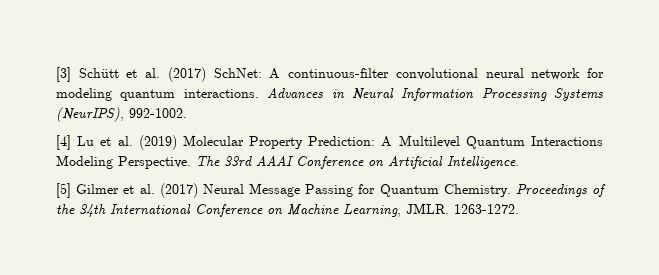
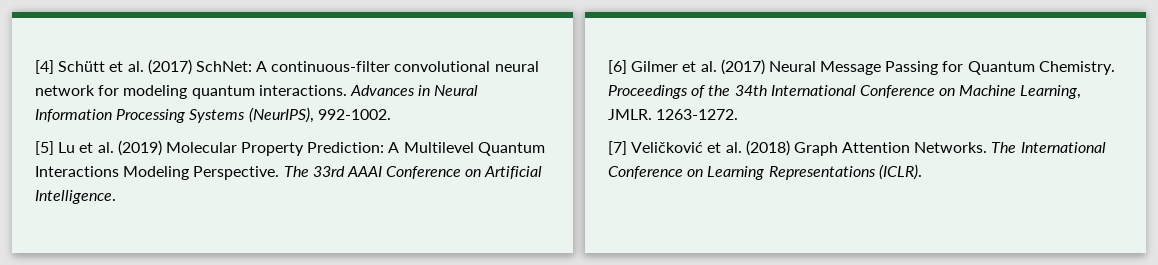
[56,67,71,82] [3] -> [35,60,54,74] [4]
[56,135,71,150] [4] -> [35,141,54,155] [5]
[56,183,71,198] [5] -> [608,60,627,74] [6]
(519, 209) none -> [608,140,1106,156] [608,164,922,180] // [7] Veličković et al. (2018) Graph Attention Networks. The International Conference on Learning Representations (ICLR).

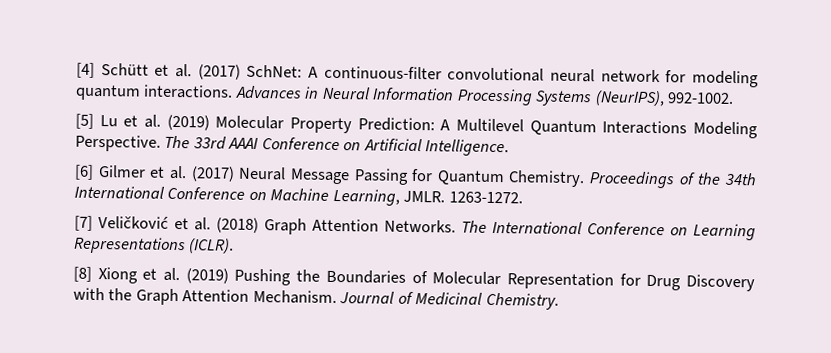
(922, 172) none -> [73,266,756,292] [73,287,559,310] // [8] Xiong et al. (2019) Pushing the Boundaries of Molecular Representation for Drug Discovery with the Graph Attention Mechanism. Journal of Medicinal Chemistry.

